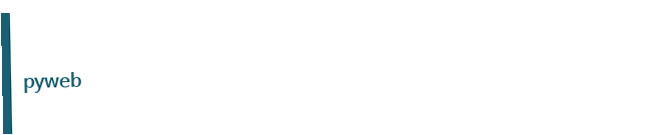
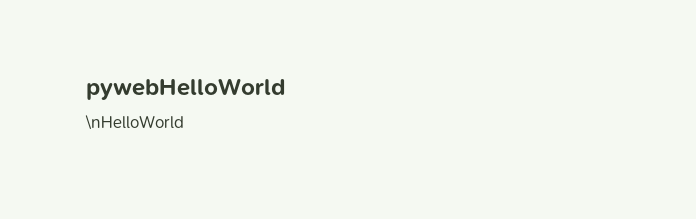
[23,71,82,94] pyweb -> [86,78,286,100] [85,114,184,130] pywebHelloWorld // \nHelloWorld

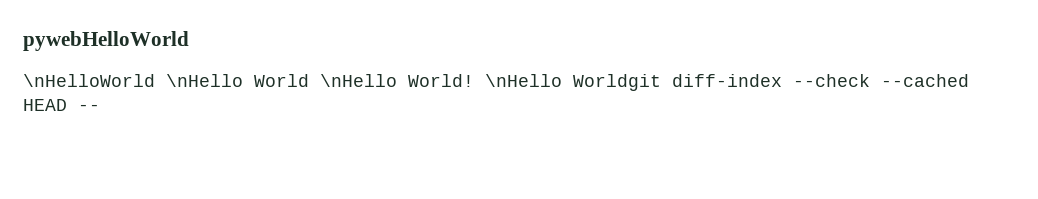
(184, 122) none -> [166,74,969,91] [23,99,100,111] \nHello World \nHello World! \nHello Worldgit diff-index --check --cached HEAD --

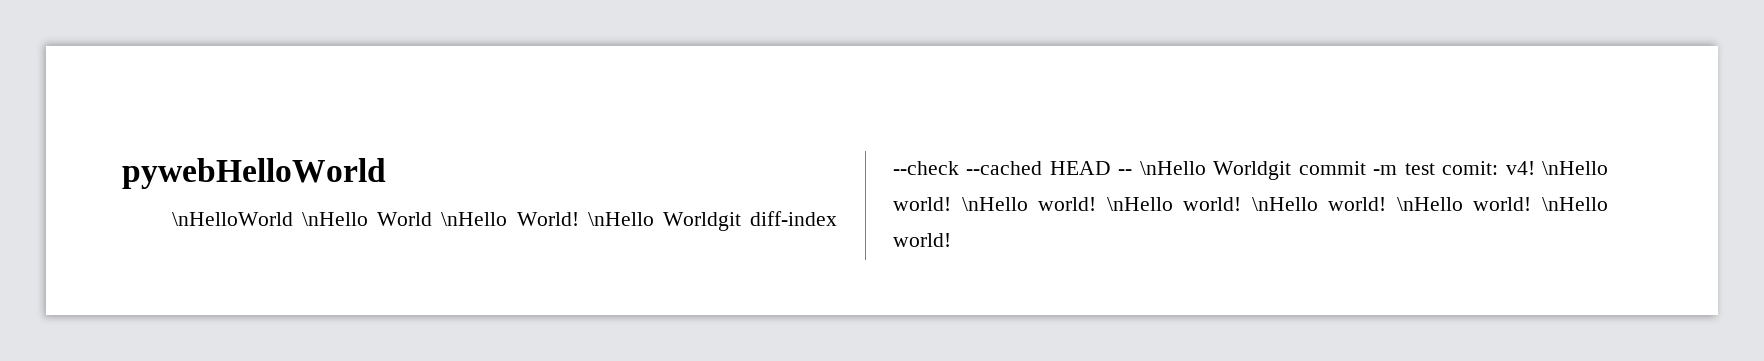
(100, 107) none -> [1139,161,1608,180] [893,197,1608,211] [893,233,951,247] \nHello Worldgit commit -m test comit: v4! \nHello world! \nHello world! \nHello world! \nHello world! \nHello world! \nHello world!

